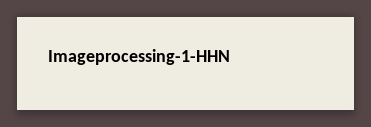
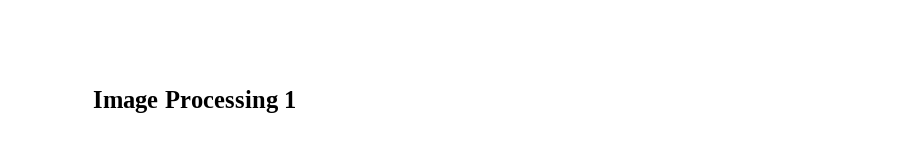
[48,49,230,65] Imageprocessing-1-HHN -> [93,90,297,113] Image Processing 1

